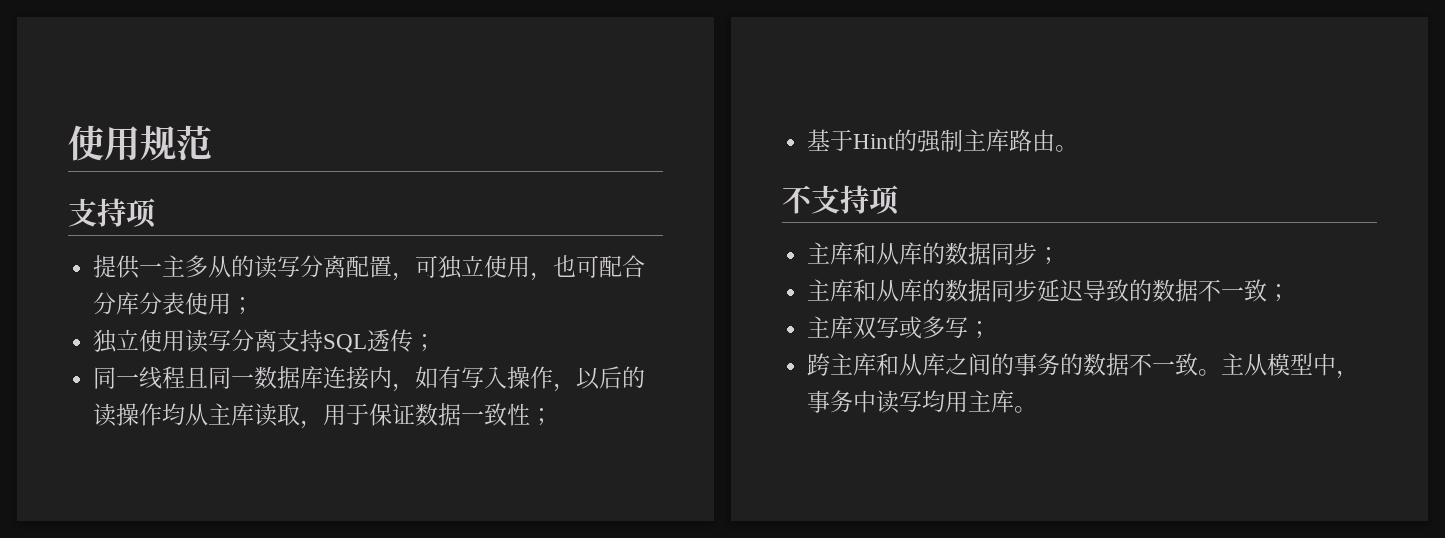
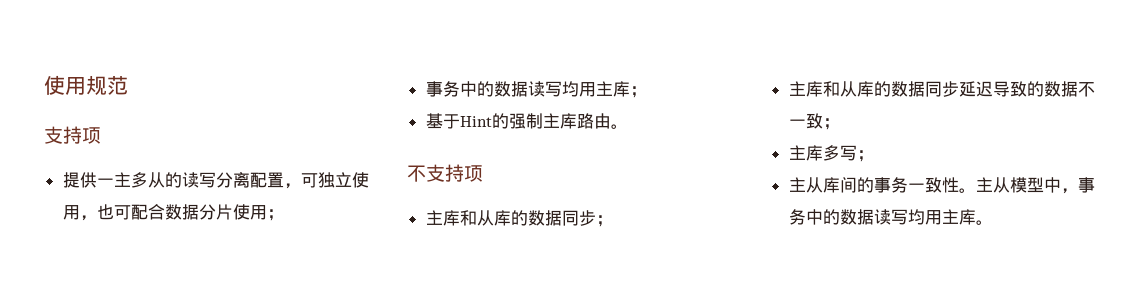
[93,292,186,315] 分库分表 -> [164,204,233,220] 数据分片
[93,329,437,353] [93,366,646,392] [93,403,531,429] 独立使用读写分离支持SQL透传； // 同一线程且同一数据库连接内，如有写入操作，以后的读操作均从主库读取，用于保证数据一致性 -> [425,81,630,97] 事务中的数据读写均用主库
[853,316,923,339] 双写或 -> (823, 153) none
[807,353,1199,376] 跨主库和从库之间的事务的数据不一致 -> [788,177,959,193] 主从库间的事务一致性
(877, 401) none -> [822,209,874,225] 的数据

